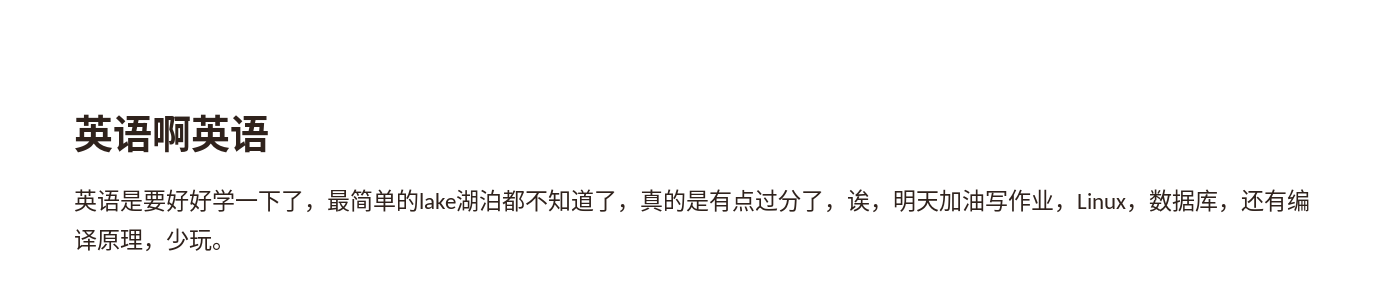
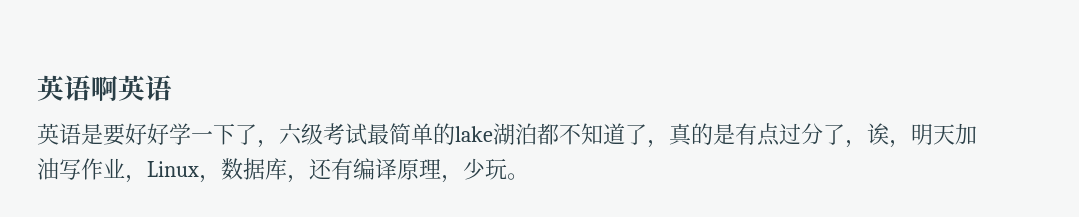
(327, 208) none -> [279,123,367,145] 六级考试

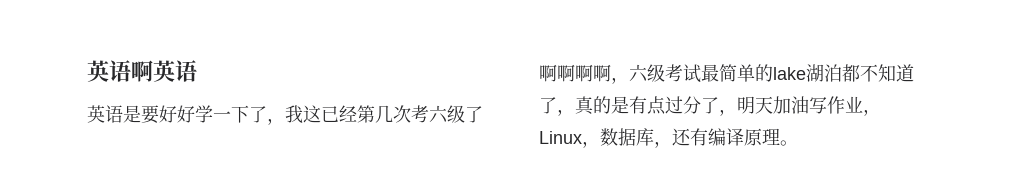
(279, 144) none -> [285,105,483,123] [539,64,629,84] 我这已经第几次考六级了啊啊啊啊，
[867,123,911,148] 诶， -> (737, 112) none
[441,158,507,183] ，少玩 -> (780, 136) none

